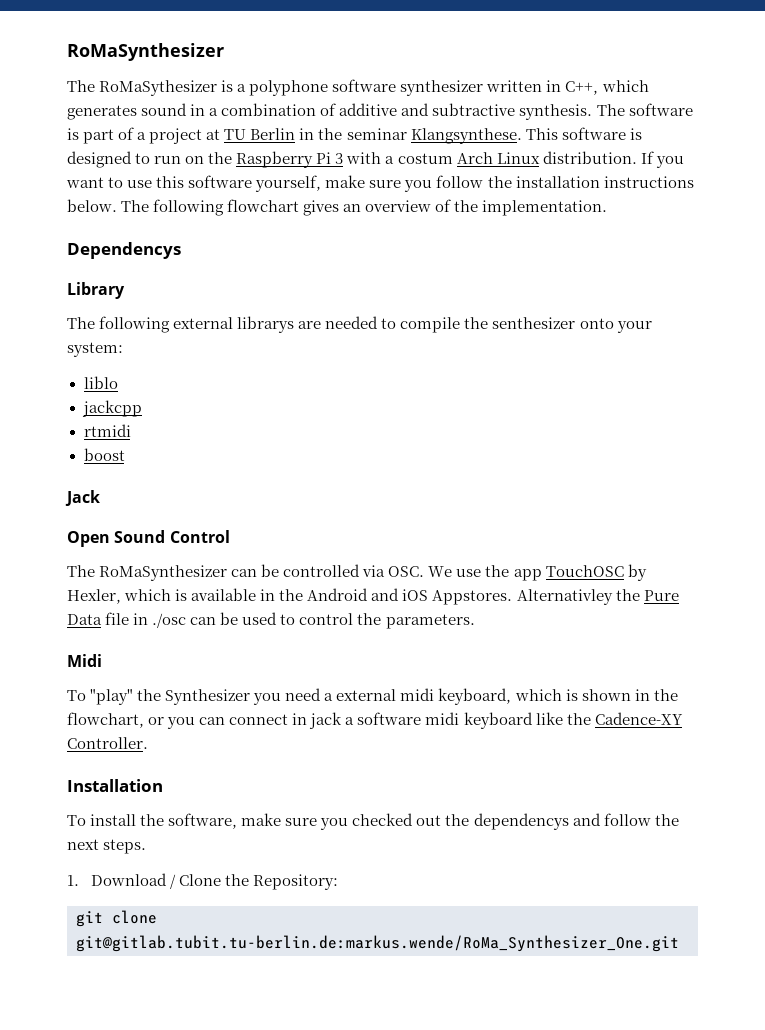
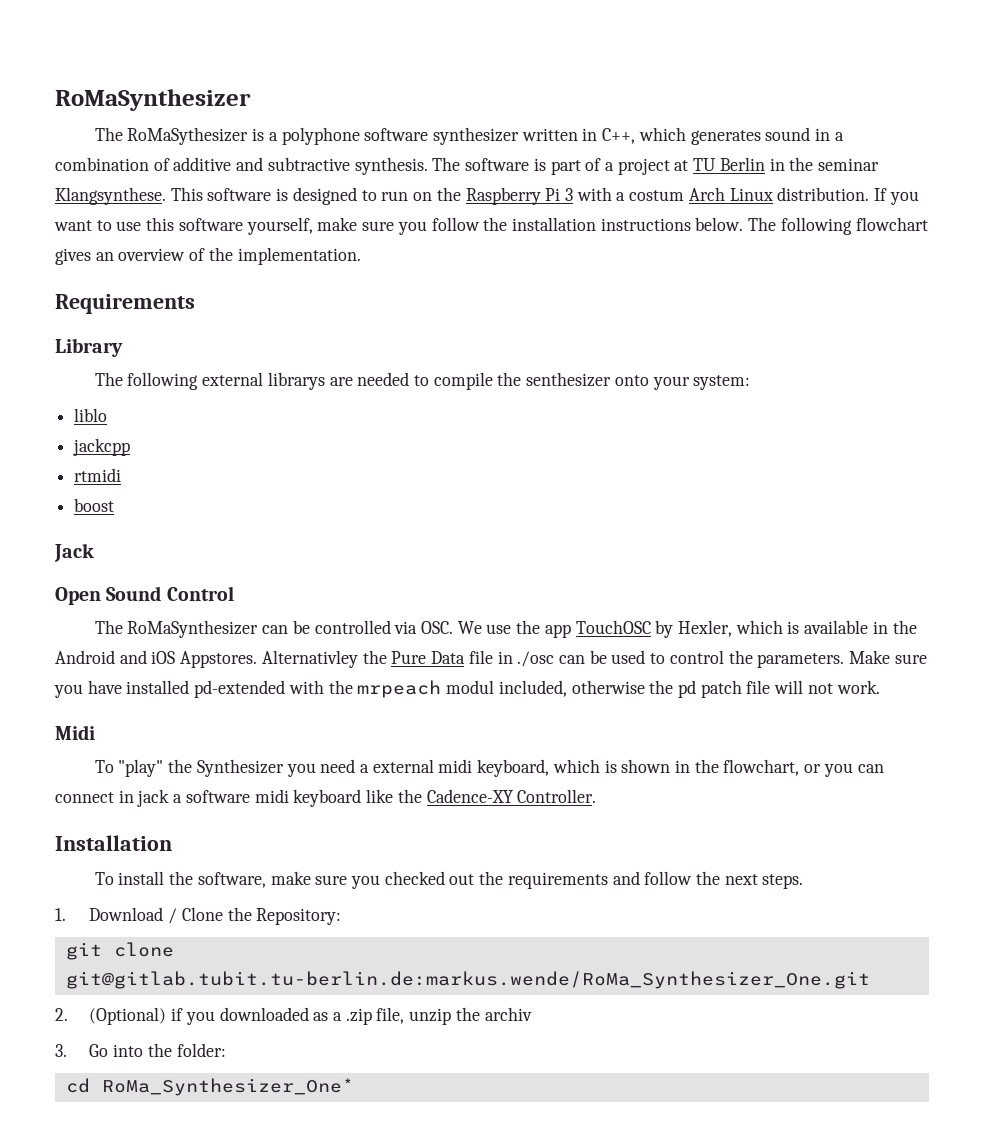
[67,242,181,259] Dependencys -> [55,294,195,314] Requirements
(475, 621) none -> [849,650,927,664] [54,680,880,698] Make sure you have installed pd-extended with the mrpeach modul included, otherwise the pd patch file will not work.
[473,813,569,830] dependencys -> [507,872,608,889] requirements
(679, 943) none -> [55,1007,532,1025] [55,1043,226,1057] [65,1078,354,1096] // 2. (Optional) if you downloaded as a .zip file, unzip the archiv // 3. Go into the folder: // cd RoMa_Synthesizer_One*

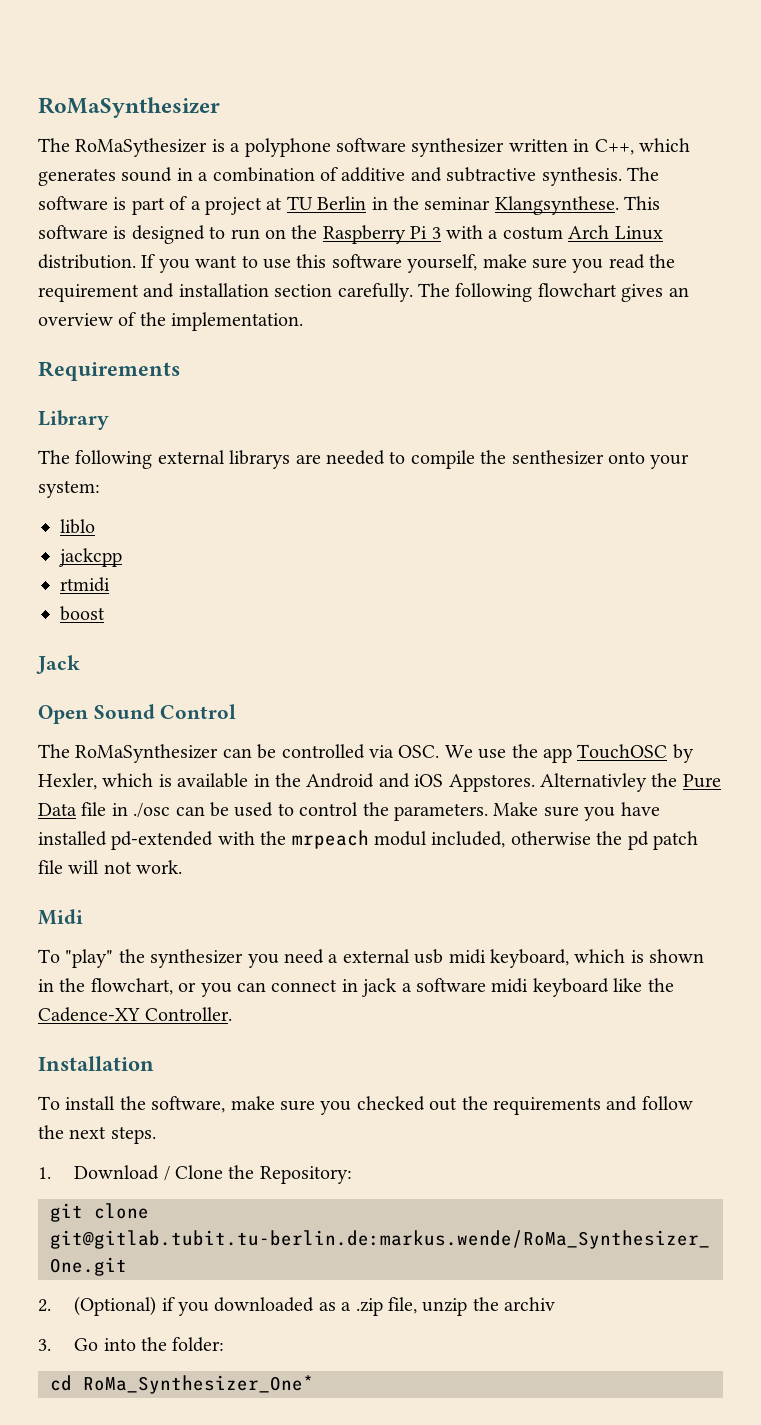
[431,217,744,231] follow the installation instructions below. -> [608,254,676,269] [38,283,413,302] read the requirement and installation section carefully.
[196,759,284,777] Synthesizer -> [150,949,244,968] synthesizer
(434, 766) none -> [414,949,444,964] usb

